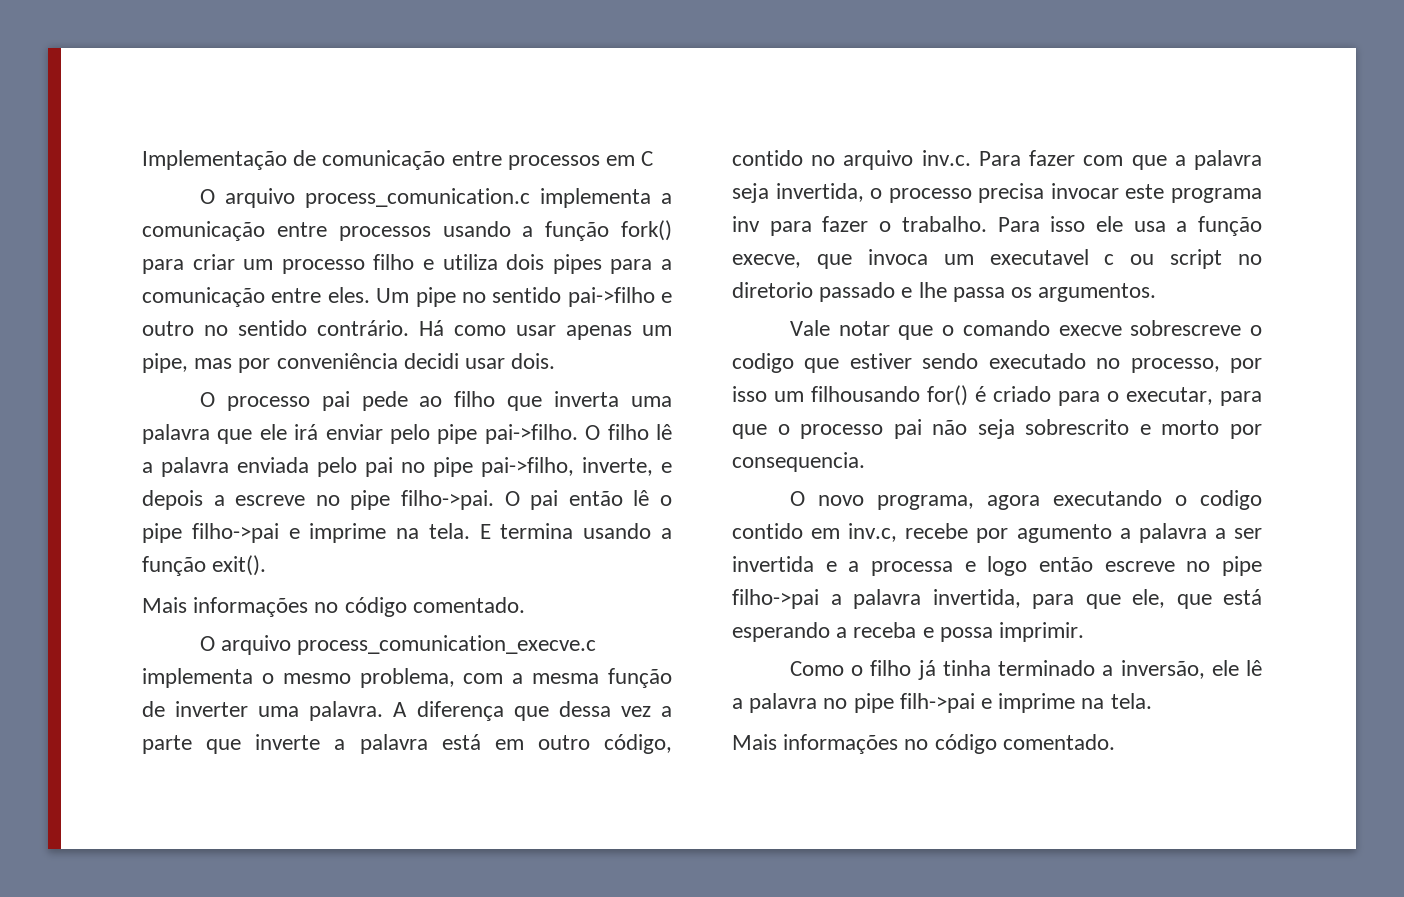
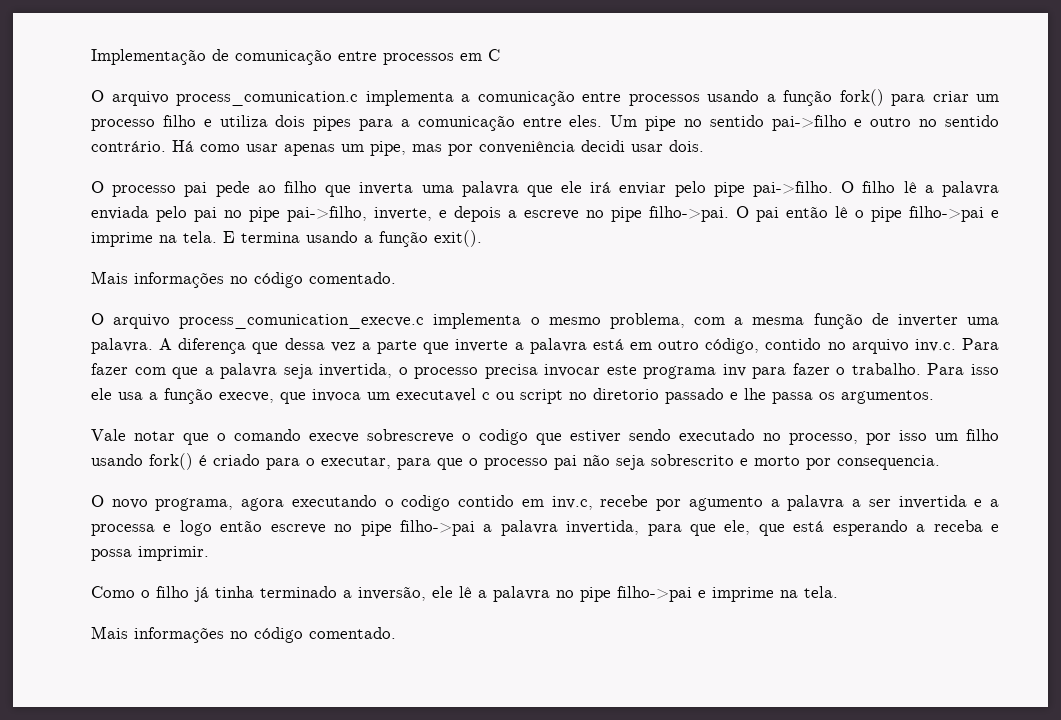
[811,385,968,406] filhousando for() -> [966,429,999,441] [91,453,193,470] filho usando fork()
[899,693,975,713] filh->pai -> [617,586,692,602] filho->pai

